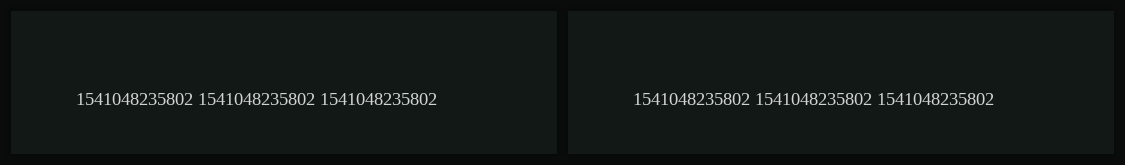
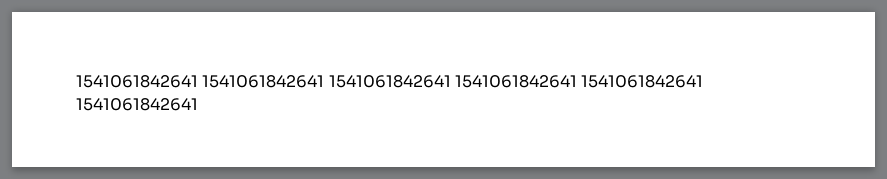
[76,93,994,105] 1541048235802 1541048235802 1541048235802 1541048235802 1541048235802 1541048235802 -> [76,75,704,88] [76,98,198,111] 1541061842641 1541061842641 1541061842641 1541061842641 1541061842641 1541061842641

